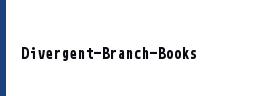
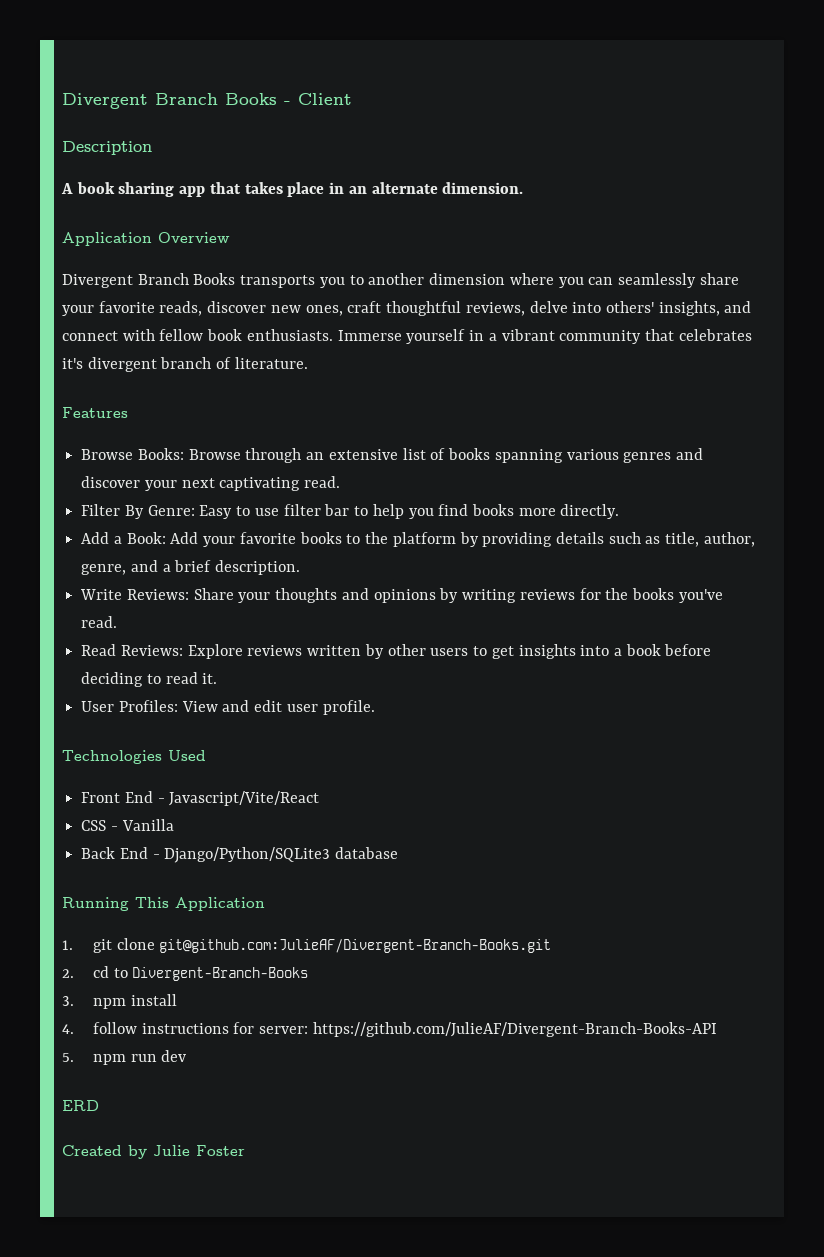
[21,47,197,61] Divergent-Branch-Books -> [62,93,352,109] [62,141,152,155] [61,182,524,197] [62,232,230,246] [62,273,739,288] [62,301,752,316] [62,329,752,344] [62,357,308,372] [62,407,128,418] [81,448,703,463] [81,476,341,491] [81,504,620,519] [81,532,755,547] [81,560,301,575] [80,588,723,603] [81,616,118,628] [81,644,712,659] [81,672,218,687] [81,700,375,715] [62,750,206,764] [81,791,320,806] [81,819,174,831] [81,847,399,863] [62,897,265,911] [62,938,552,953] [62,966,309,981] [62,994,177,1009] [62,1022,717,1037] [62,1050,187,1065] [62,1100,99,1111] [62,1145,245,1159] Divergent Branch Books - Client // Description // A book sharing app that takes place in an alternate dimension. // Application Overview // Divergent Branch Books transports you to another dimension where you can seamlessly share your favorite reads, discover new ones, craft thoughtful reviews, delve into others' insights, and connect with fellow book enthusiasts. Immerse yourself in a vibrant community that celebrates it's divergent branch of literature. // Features // Browse Books: Browse through an extensive list of books spanning various genres and discover your next captivating read. // Filter By Genre: Easy to use filter bar to help you find books more directly. // Add a Book: Add your favorite books to the platform by providing details such as title, author, genre, and a brief description. // Write Reviews: Share your thoughts and opinions by writing reviews for the books you've read. // Read Reviews: Explore reviews written by other users to get insights into a book before deciding to read it. // User Profiles: View and edit user profile. // Technologies Used // Front End - Javascript/Vite/React // CSS - Vanilla // Back End - Django/Python/SQLite3 database // Running This Application // 1. git clone git@github.com:JulieAF/Divergent-Branch-Books.git // 2. cd to Divergent-Branch-Books // 3. npm install // 4. follow instructions for server: https://github.com/JulieAF/Divergent-Branch-Books-API // 5. npm run dev // ERD // Created by Julie Foster

